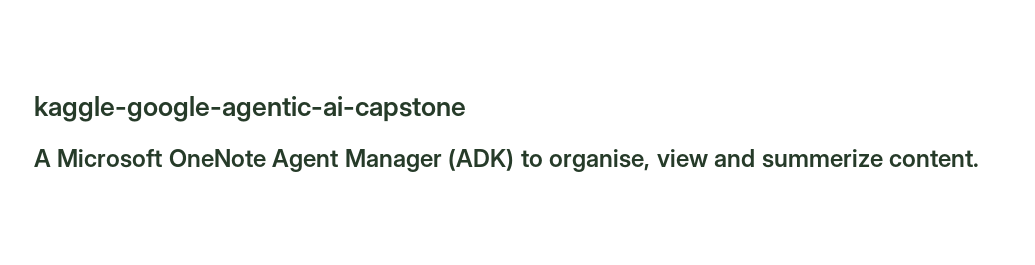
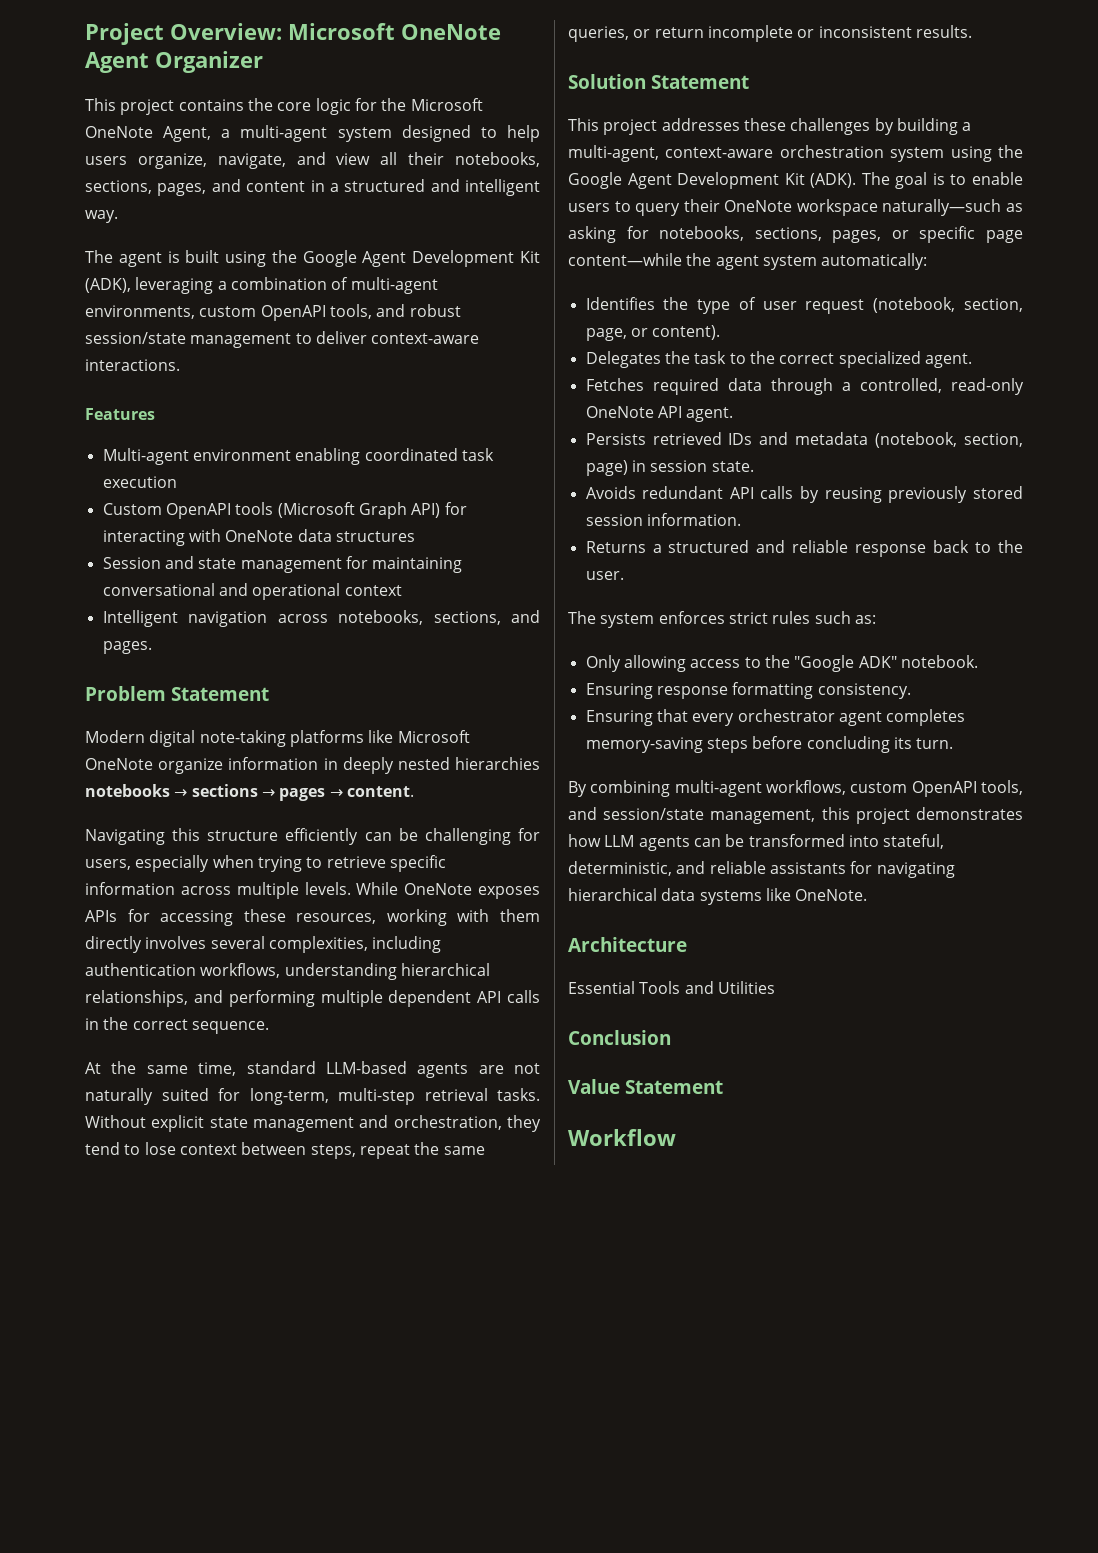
[34,96,466,122] [34,149,51,167] kaggle-google-agentic-ai-capstone // A -> [85,23,282,45] Project Overview:
[344,149,980,172] Manager (ADK) to organise, view and summerize content. -> [155,51,263,73] [85,98,483,115] [85,125,540,142] [85,152,540,169] [85,179,540,196] [85,210,118,223] [85,250,540,267] [85,277,438,294] [85,304,461,321] [85,331,480,348] [85,359,180,371] [85,408,155,420] [102,448,494,465] [102,476,177,488] [102,502,467,519] [102,529,415,546] [102,556,463,573] [102,583,402,600] [102,610,540,627] [102,641,152,654] [85,686,269,701] [85,730,470,747] [85,757,541,774] [85,784,414,801] [85,828,541,845] [85,855,446,872] [85,882,540,899] [85,909,540,926] [85,936,442,953] [85,963,490,980] [85,990,540,1007] [85,1017,269,1034] [85,1061,540,1078] [85,1088,540,1105] [85,1115,541,1132] [85,1142,485,1159] [568,25,972,42] [568,74,749,89] [568,118,972,135] [568,145,1024,162] [568,172,1023,189] [568,199,1023,216] [568,226,1023,243] [568,253,928,270] [585,297,1023,314] [585,325,721,341] [585,351,972,368] [585,378,1024,395] [585,406,734,422] [585,432,1023,448] [585,460,754,476] [585,486,1023,503] [585,513,741,526] [585,540,1023,557] [585,571,624,580] [568,611,876,628] [585,655,978,672] [585,682,911,699] [585,709,966,726] [585,736,954,753] [568,780,1023,797] [568,807,1023,824] [568,834,945,851] [568,861,955,878] [568,888,868,905] [568,937,687,952] [568,981,775,994] [568,1030,671,1045] [568,1079,723,1094] [568,1129,676,1146] Organizer // This project contains the core logic for the Microsoft OneNote Agent, a multi-agent system designed to help users organize, navigate, and view all their notebooks, sections, pages, and content in a structured and intelligent way. // The agent is built using the Google Agent Development Kit (ADK), leveraging a combination of multi-agent environments, custom OpenAPI tools, and robust session/state management to deliver context-aware interactions. // Features // Multi-agent environment enabling coordinated task execution // Custom OpenAPI tools (Microsoft Graph API) for interacting with OneNote data structures // Session and state management for maintaining conversational and operational context // Intelligent navigation across notebooks, sections, and pages. // Problem Statement // Modern digital note-taking platforms like Microsoft OneNote organize information in deeply nested hierarchies notebooks → sections → pages → content. // Navigating this structure efficiently can be challenging for users, especially when trying to retrieve specific information across multiple levels. While OneNote exposes APIs for accessing these resources, working with them directly involves several complexities, including authentication workflows, understanding hierarchical relationships, and performing multiple dependent API calls in the correct sequence. // At the same time, standard LLM-based agents are not naturally suited for long-term, multi-step retrieval tasks. Without explicit state management and orchestration, they tend to lose context between steps, repeat the same queries, or return incomplete or inconsistent results. // Solution Statement // This project addresses these challenges by building a multi-agent, context-aware orchestration system using the Google Agent Development Kit (ADK). The goal is to enable users to query their OneNote workspace naturally—such as asking for notebooks, sections, pages, or specific page content—while the agent system automatically: // Identifies the type of user request (notebook, section, page, or content). // Delegates the task to the correct specialized agent. // Fetches required data through a controlled, read-only OneNote API agent. // Persists retrieved IDs and metadata (notebook, section, page) in session state. // Avoids redundant API calls by reusing previously stored session information. // Returns a structured and reliable response back to the user. // The system enforces strict rules such as: // Only allowing access to the "Google ADK" notebook. // Ensuring response formatting consistency. // Ensuring that every orchestrator agent completes memory-saving steps before concluding its turn. // By combining multi-agent workflows, custom OpenAPI tools, and session/state management, this project demonstrates how LLM agents can be transformed into stateful, deterministic, and reliable assistants for navigating hierarchical data systems like OneNote. // Architecture // Essential Tools and Utilities // Conclusion // Value Statement // Workflow

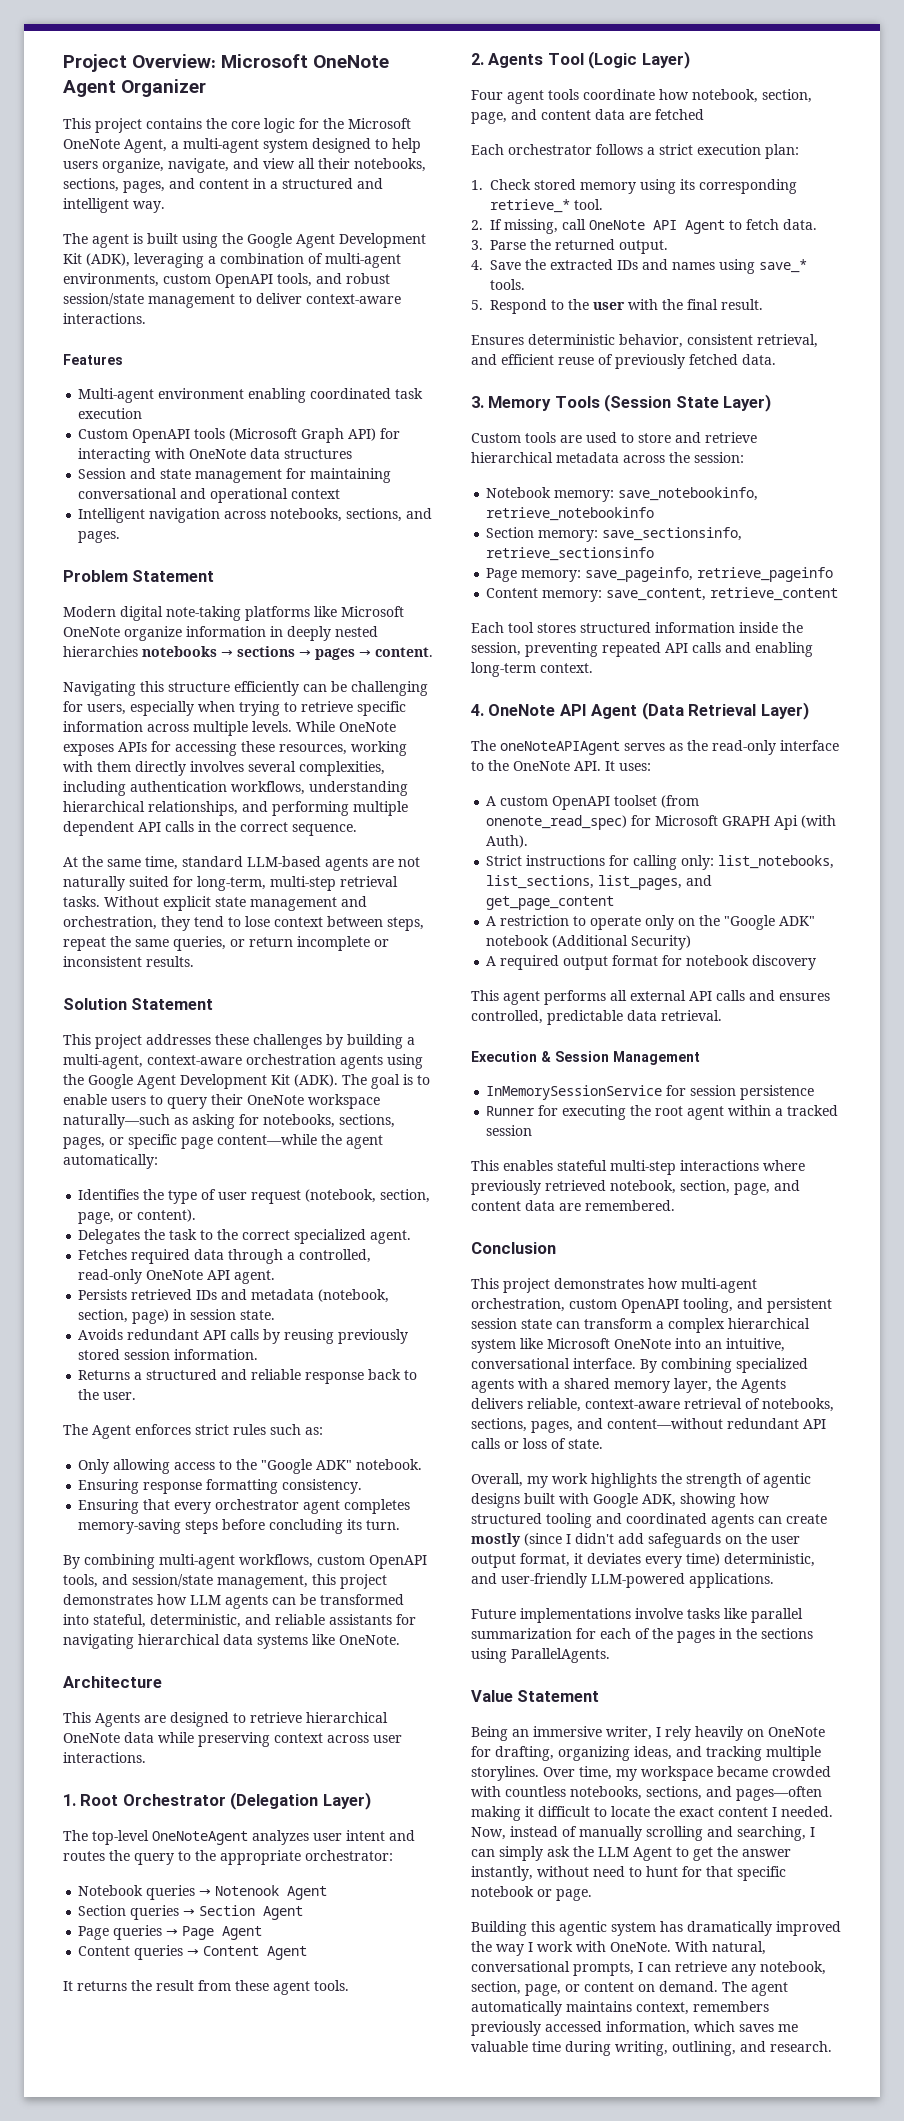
[890,147,945,162] system -> [340,1055,383,1069] agents
[762,255,817,270] system -> (383, 1142) none
[600,613,655,628] system -> [92,1425,131,1439] Agent
[568,981,775,994] [568,1030,671,1045] [568,1079,723,1094] [568,1129,676,1146] Essential Tools and Utilities // Conclusion // Value Statement // Workflow -> [63,1712,388,1727] [63,1732,402,1747] [63,1752,146,1763] [63,1792,371,1810] [63,1830,415,1845] [63,1850,393,1865] [78,1885,328,1900] [78,1905,304,1920] [78,1925,263,1940] [78,1945,308,1960] [63,1980,349,1995] [471,51,690,69] [471,89,812,104] [471,109,704,124] [471,144,799,159] [471,179,798,194] [490,199,604,213] [471,219,818,234] [471,239,669,254] [471,259,808,274] [490,279,526,290] [471,299,764,314] [471,334,818,348] [471,354,776,369] [471,394,772,412] [471,432,757,443] [471,452,744,463] [486,487,759,502] [486,507,655,521] [486,527,743,542] [486,547,655,561] [486,567,834,582] [486,587,839,602] [471,622,803,633] [471,642,813,657] [471,662,593,677] [471,702,809,720] [471,740,839,755] [471,760,651,771] [486,795,700,810] [486,815,837,830] [486,835,529,848] [486,855,835,870] [486,875,713,890] [486,896,615,910] [486,915,816,930] [486,935,692,950] [486,955,817,970] [471,990,830,1005] [471,1010,722,1025] [471,1051,700,1065] [486,1085,815,1100] [486,1105,839,1120] [486,1125,533,1136] [471,1160,805,1175] [471,1180,800,1195] [471,1200,675,1211] [471,1242,556,1254] [471,1278,757,1293] [471,1298,832,1313] [471,1318,810,1333] [471,1338,785,1353] [471,1358,808,1373] [471,1378,786,1393] [471,1398,834,1412] [471,1418,826,1433] [471,1438,603,1449] [471,1473,811,1488] [471,1493,770,1508] [471,1513,827,1528] [471,1533,800,1548] [471,1553,815,1568] [471,1573,774,1588] [471,1608,803,1623] [471,1628,813,1643] [471,1648,610,1663] [471,1690,600,1702] [471,1726,825,1741] [471,1746,821,1761] [471,1766,831,1781] [471,1786,822,1801] [471,1806,833,1821] [471,1826,815,1841] [471,1846,791,1861] [471,1866,786,1881] [471,1886,592,1901] [471,1921,841,1936] [471,1941,766,1956] [471,1961,826,1976] [471,1981,788,1996] [471,2001,769,2016] [471,2021,798,2036] [471,2041,832,2056] This Agents are designed to retrieve hierarchical OneNote data while preserving context across user interactions. // 1. Root Orchestrator (Delegation Layer) // The top-level OneNoteAgent analyzes user intent and routes the query to the appropriate orchestrator: // Notebook queries → Notenook Agent // Section queries → Section Agent // Page queries → Page Agent // Content queries → Content Agent // It returns the result from these agent tools. // 2. Agents Tool (Logic Layer) // Four agent tools coordinate how notebook, section, page, and content data are fetched // Each orchestrator follows a strict execution plan: // 1. Check stored memory using its corresponding retrieve_* tool. // 2. If missing, call OneNote API Agent to fetch data. // 3. Parse the returned output. // 4. Save the extracted IDs and names using save_* tools. // 5. Respond to the user with the final result. // Ensures deterministic behavior, consistent retrieval, and efficient reuse of previously fetched data. // 3. Memory Tools (Session State Layer) // Custom tools are used to store and retrieve hierarchical metadata across the session: // Notebook memory: save_notebookinfo, retrieve_notebookinfo // Section memory: save_sectionsinfo, retrieve_sectionsinfo // Page memory: save_pageinfo, retrieve_pageinfo // Content memory: save_content, retrieve_content // Each tool stores structured information inside the session, preventing repeated API calls and enabling long-term context. // 4. OneNote API Agent (Data Retrieval Layer) // The oneNoteAPIAgent serves as the read-only interface to the OneNote API. It uses: // A custom OpenAPI toolset (from onenote_read_spec) for Microsoft GRAPH Api (with Auth). // Strict instructions for calling only: list_notebooks, list_sections, list_pages, and get_page_content // A restriction to operate only on the "Google ADK" notebook (Additional Security) // A required output format for notebook discovery // This agent performs all external API calls and ensures controlled, predictable data retrieval. // Execution & Session Management // InMemorySessionService for session persistence // Runner for executing the root agent within a tracked session // This enables stateful multi-step interactions where previously retrieved notebook, section, page, and content data are remembered. // Conclusion // This project demonstrates how multi-agent orchestration, custom OpenAPI tooling, and persistent session state can transform a complex hierarchical system like Microsoft OneNote into an intuitive, conversational interface. By combining specialized agents with a shared memory layer, the Agents delivers reliable, context-aware retrieval of notebooks, sections, pages, and content—without redundant API calls or loss of state. // Overall, my work highlights the strength of agentic designs built with Google ADK, showing how structured tooling and coordinated agents can create mostly (since I didn't add safeguards on the user output format, it deviates every time) deterministic, and user-friendly LLM-powered applications. // Future implementations involve tasks like parallel summarization for each of the pages in the sections using ParallelAgents. // Value Statement // Being an immersive writer, I rely heavily on OneNote for drafting, organizing ideas, and tracking multiple storylines. Over time, my workspace became crowded with countless notebooks, sections, and pages—often making it difficult to locate the exact content I needed. Now, instead of manually scrolling and searching, I can simply ask the LLM Agent to get the answer instantly, without need to hunt for that specific notebook or page. // Building this agentic system has dramatically improved the way I work with OneNote. With natural, conversational prompts, I can retrieve any notebook, section, page, or content on demand. The agent automatically maintains context, remembers previously accessed information, which saves me valuable time during writing, outlining, and research.

